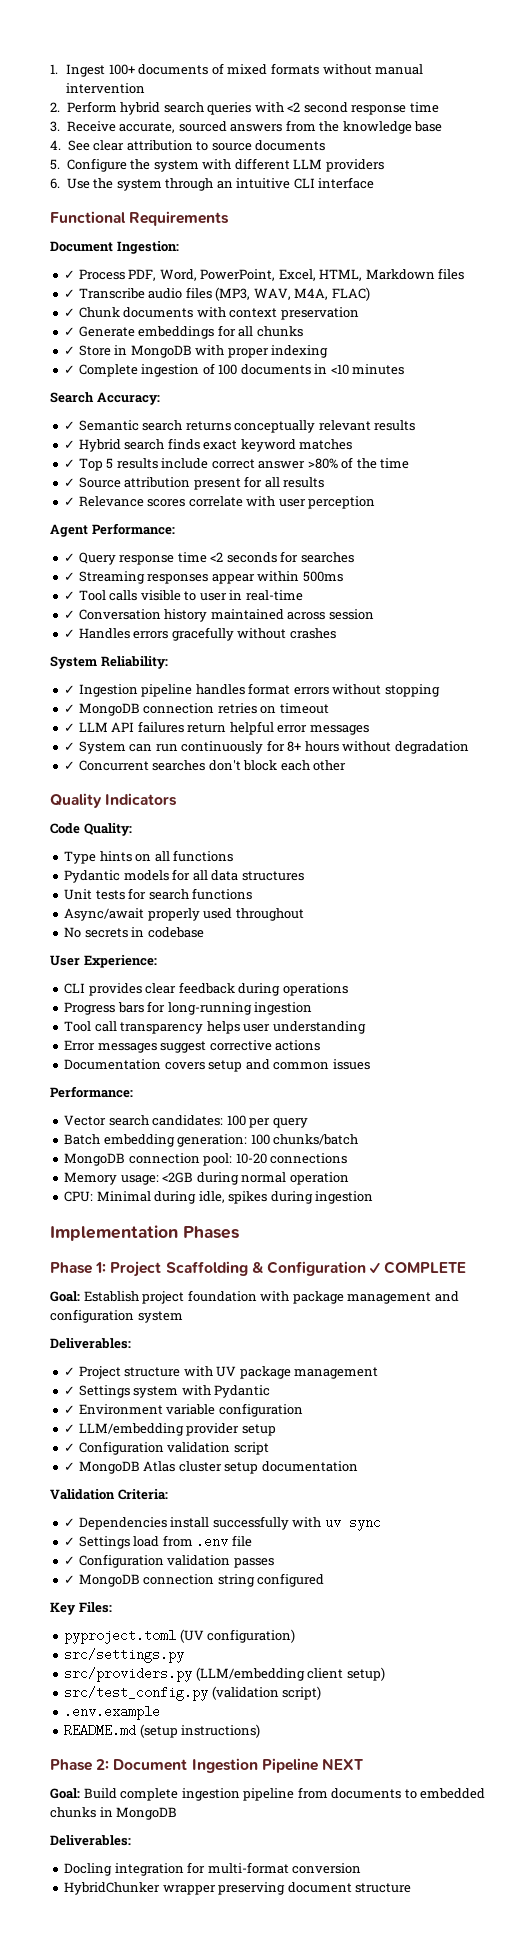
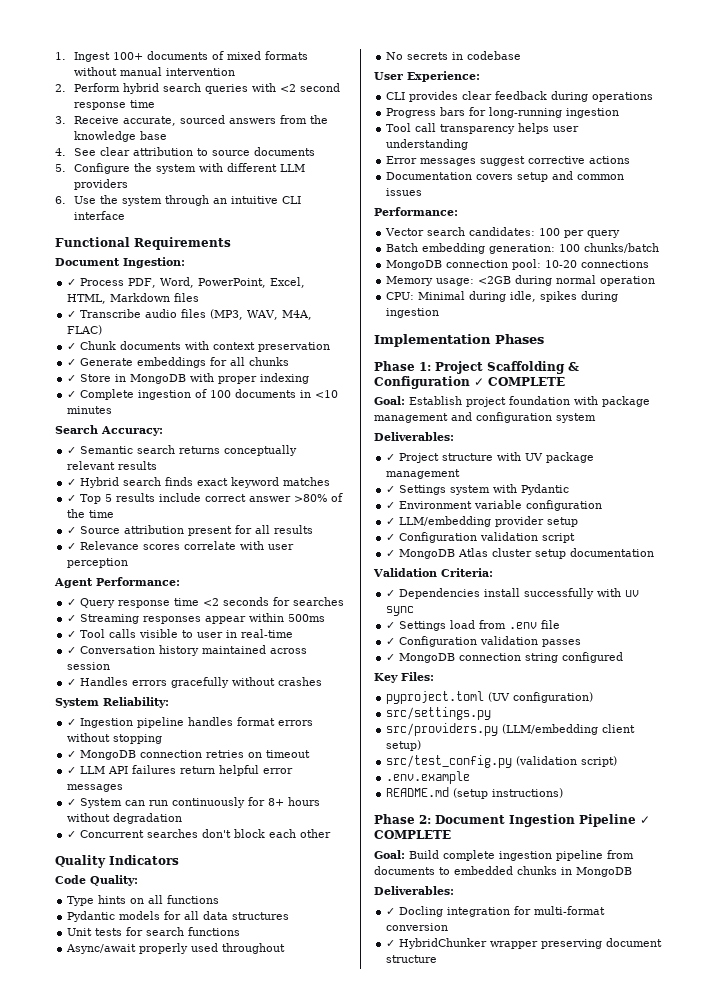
[321,1759,363,1770] NEXT -> [640,816,650,824] [374,830,451,839] ✓ COMPLETE
(131, 1840) none -> [386,908,396,915] ✓
(362, 1868) none -> [386,940,396,947] ✓

